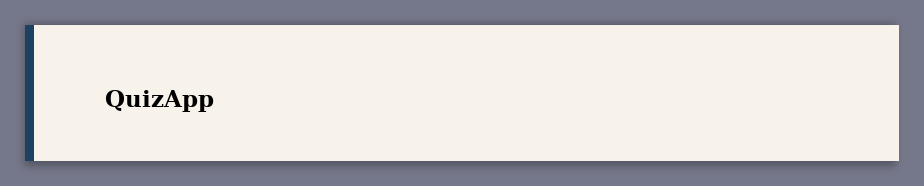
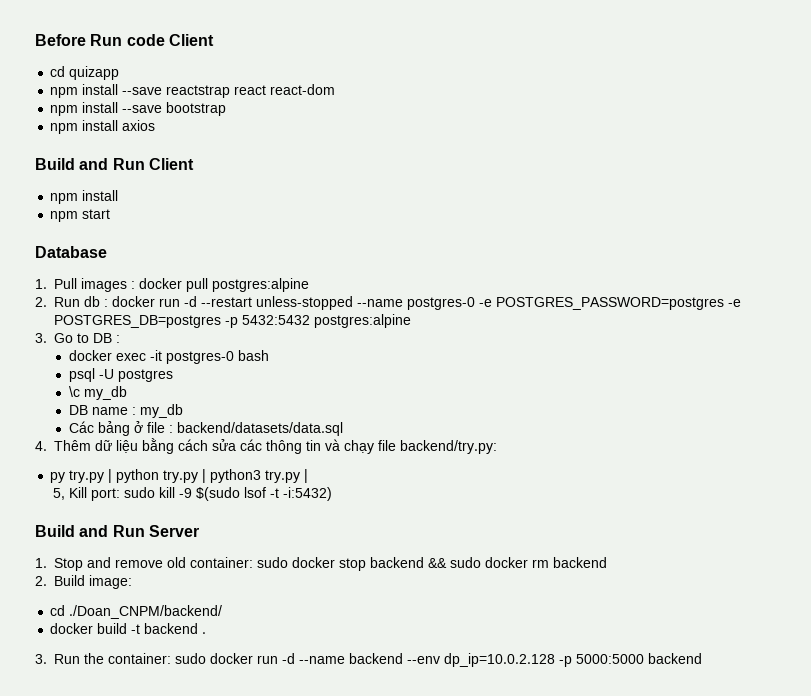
[105,90,214,112] QuizApp -> [35,34,214,46] [50,66,120,80] [50,84,336,98] [50,102,227,116] [50,120,156,134] [35,158,194,170] [50,190,119,204] [50,209,111,222] [35,246,107,258] [35,278,309,292] [35,296,741,310] [54,314,411,328] [35,333,120,343] [68,350,269,364] [68,368,173,382] [68,386,127,400] [68,404,183,418] [68,421,343,436] [35,438,497,454] [50,469,309,483] [53,487,333,501] [35,525,199,537] [35,557,607,571] [35,575,132,589] [50,605,223,619] [50,623,207,634] [35,653,702,667] Before Run code Client // cd quizapp // npm install --save reactstrap react react-dom // npm install --save bootstrap // npm install axios // Build and Run Client // npm install // npm start // Database // 1. Pull images : docker pull postgres:alpine // 2. Run db : docker run -d --restart unless-stopped --name postgres-0 -e POSTGRES_PASSWORD=postgres -e POSTGRES_DB=postgres -p 5432:5432 postgres:alpine // 3. Go to DB : // docker exec -it postgres-0 bash // psql -U postgres // \c my_db // DB name : my_db // Các bảng ở file : backend/datasets/data.sql // 4. Thêm dữ liệu bằng cách sửa các thông tin và chạy file backend/try.py: // py try.py | python try.py | python3 try.py | // 5, Kill port: sudo kill -9 $(sudo lsof -t -i:5432) // Build and Run Server // 1. Stop and remove old container: sudo docker stop backend && sudo docker rm backend // 2. Build image: // cd ./Doan_CNPM/backend/ // docker build -t backend . // 3. Run the container: sudo docker run -d --name backend --env dp_ip=10.0.2.128 -p 5000:5000 backend

